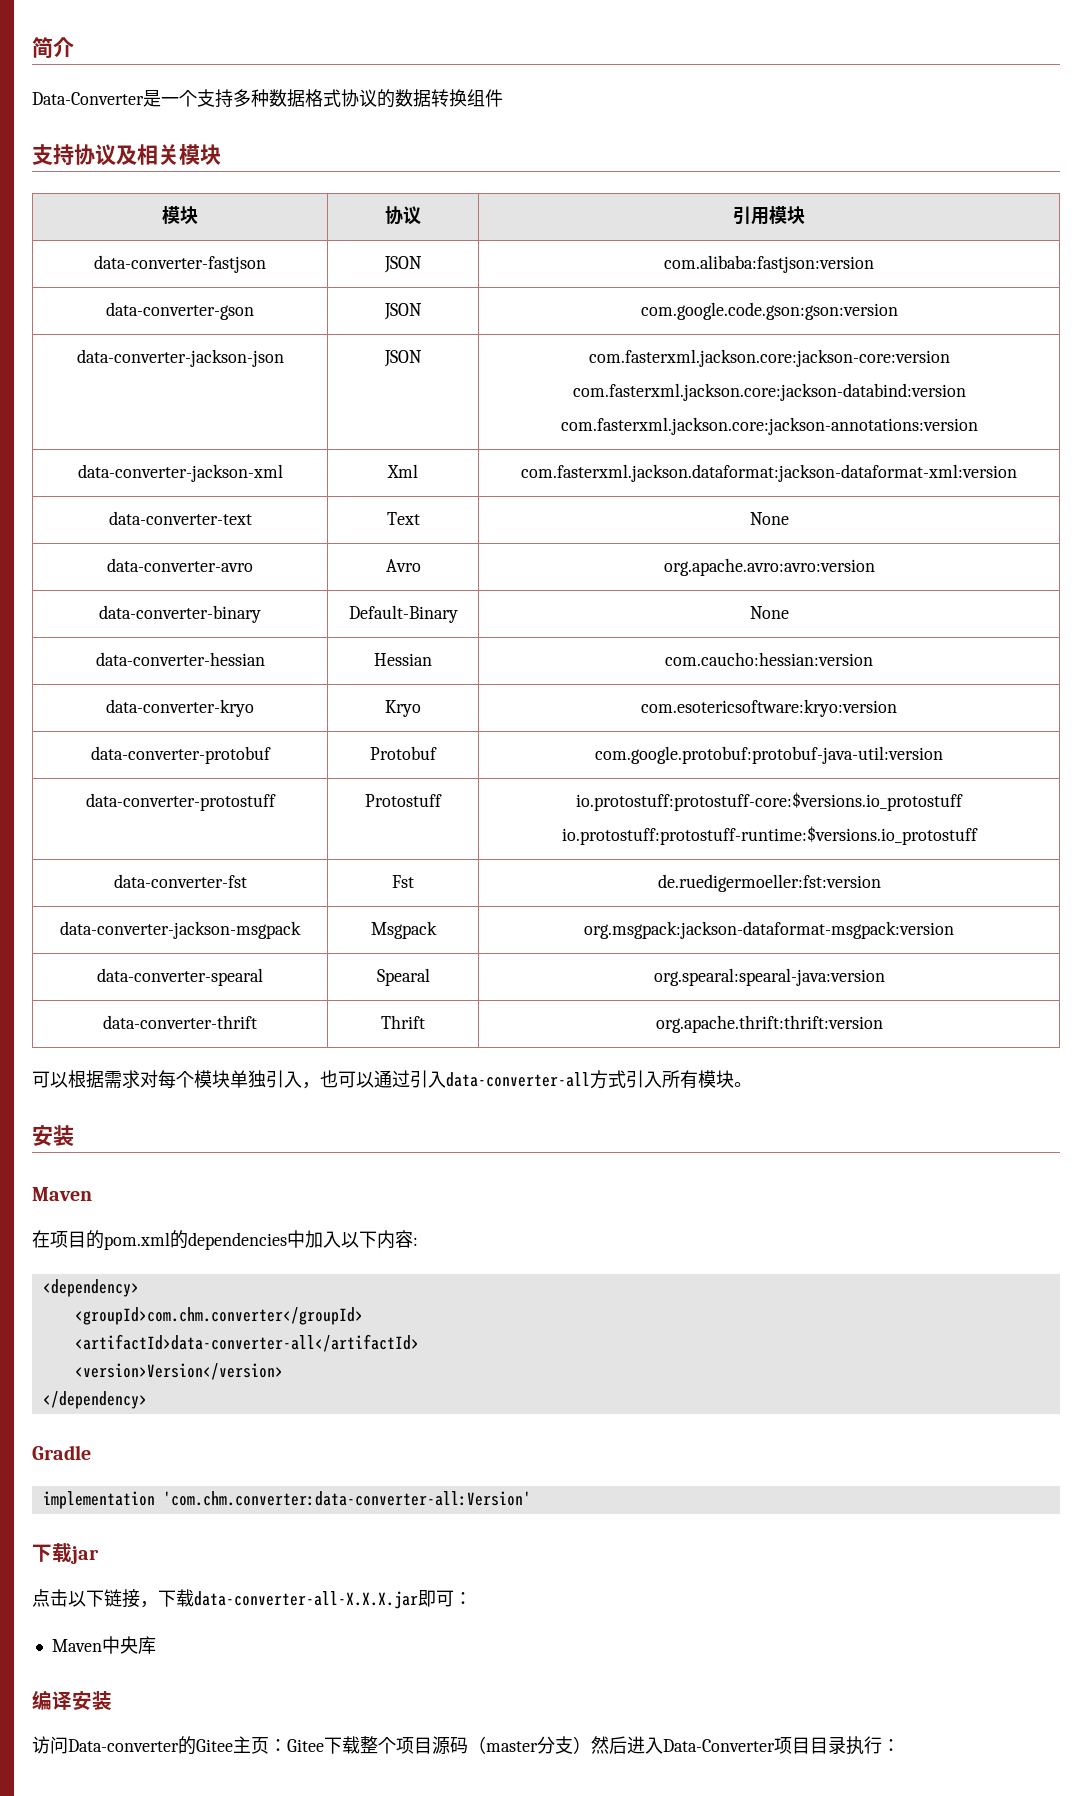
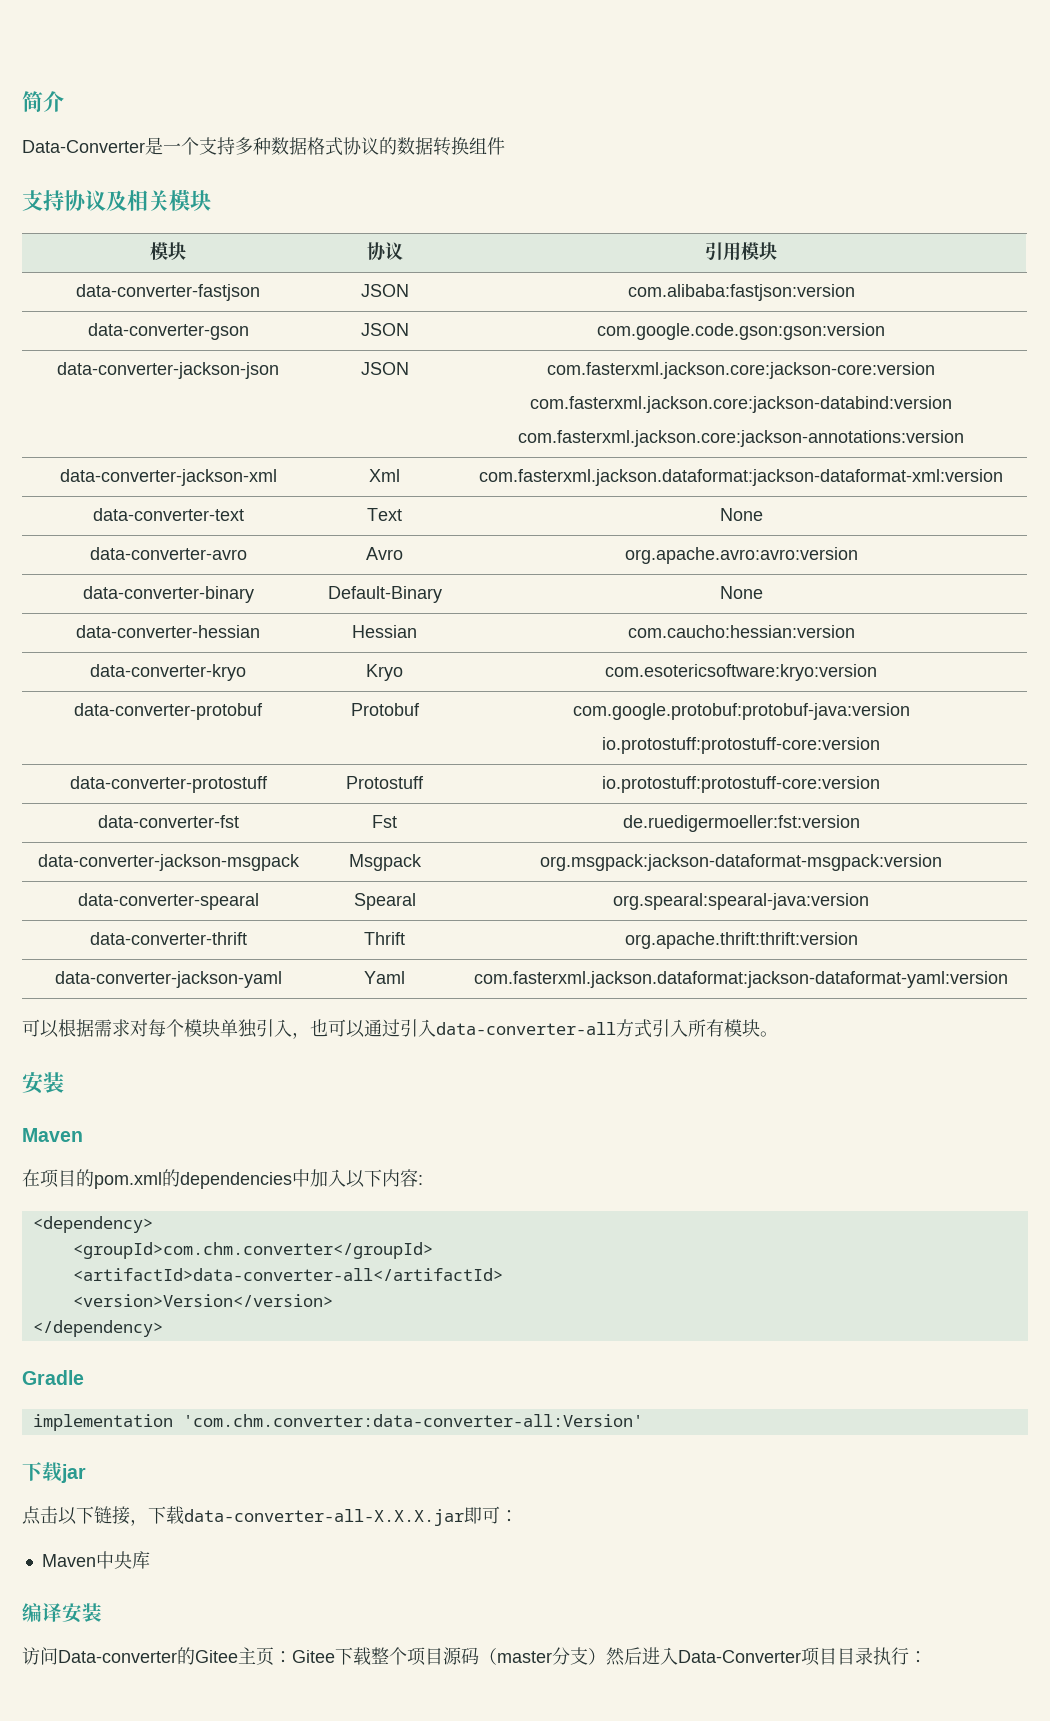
[595,746,943,764] com.google.protobuf:protobuf-java-util:version -> [572,703,910,720] [602,737,881,754] com.google.protobuf:protobuf-java:version // io.protostuff:protostuff-core:version
[576,792,963,811] [561,826,978,845] io.protostuff:protostuff-core:$versions.io_protostuff // io.protostuff:protostuff-runtime:$versions.io_protostuff -> [602,776,881,793] io.protostuff:protostuff-core:version
(883, 1024) none -> [54,971,282,988] [364,971,405,984] [474,971,1008,988] // data-converter-jackson-yaml | Yaml | com.fasterxml.jackson.dataformat:jackson-dataformat-yaml:version

